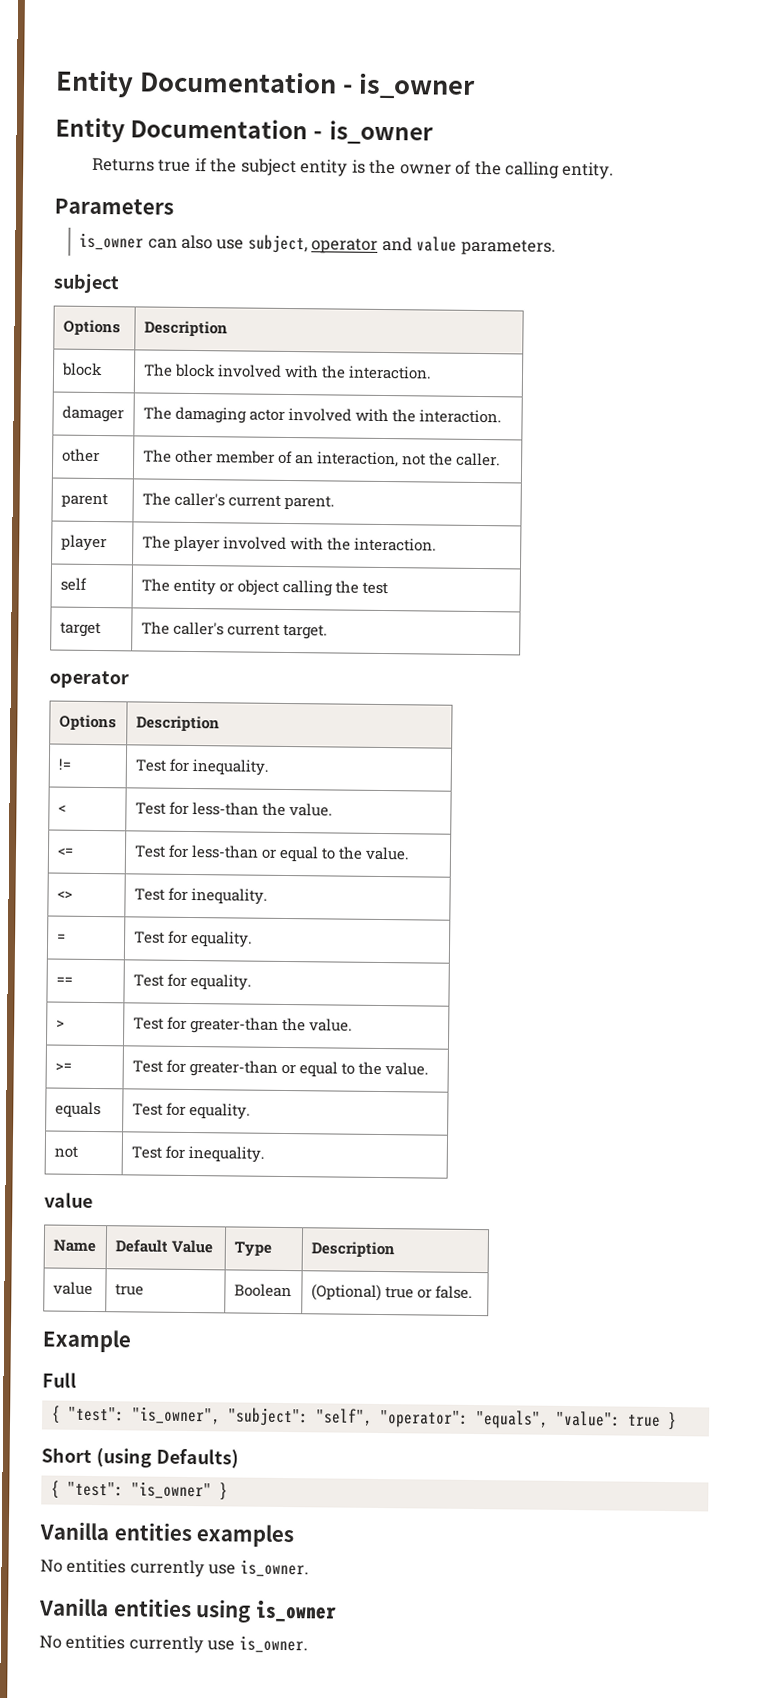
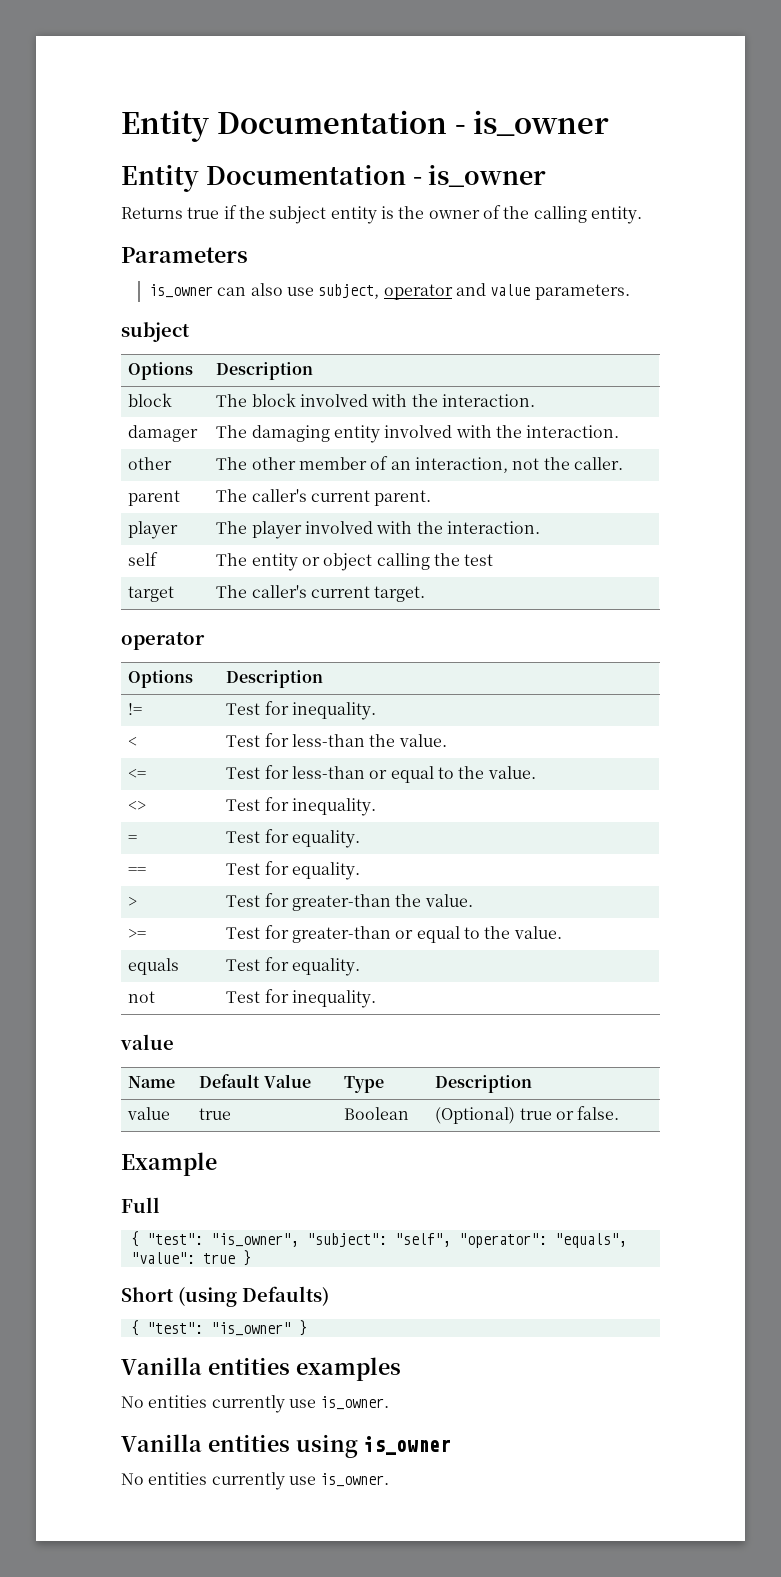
[248,409,285,421] actor -> [334,425,381,443] entity

